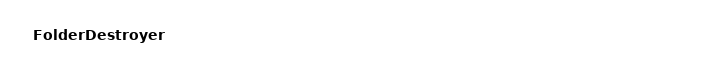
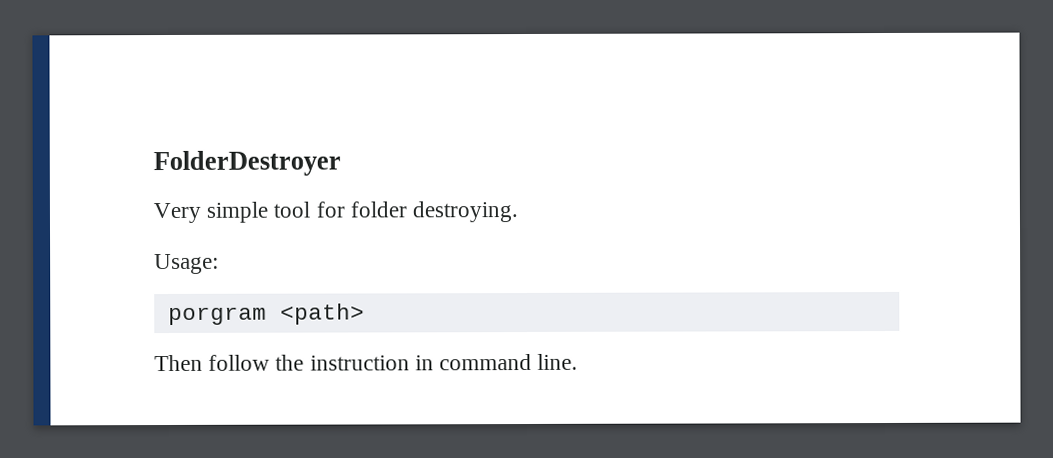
(165, 36) none -> [153,201,519,224] [154,253,219,275] [167,303,365,326] [154,353,579,372] // Very simple tool for folder destroying. // Usage: // porgram <path> // Then follow the instruction in command line.

